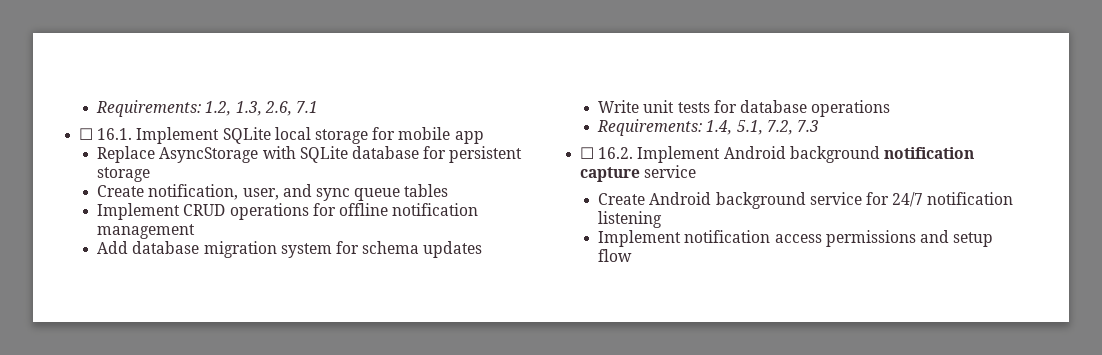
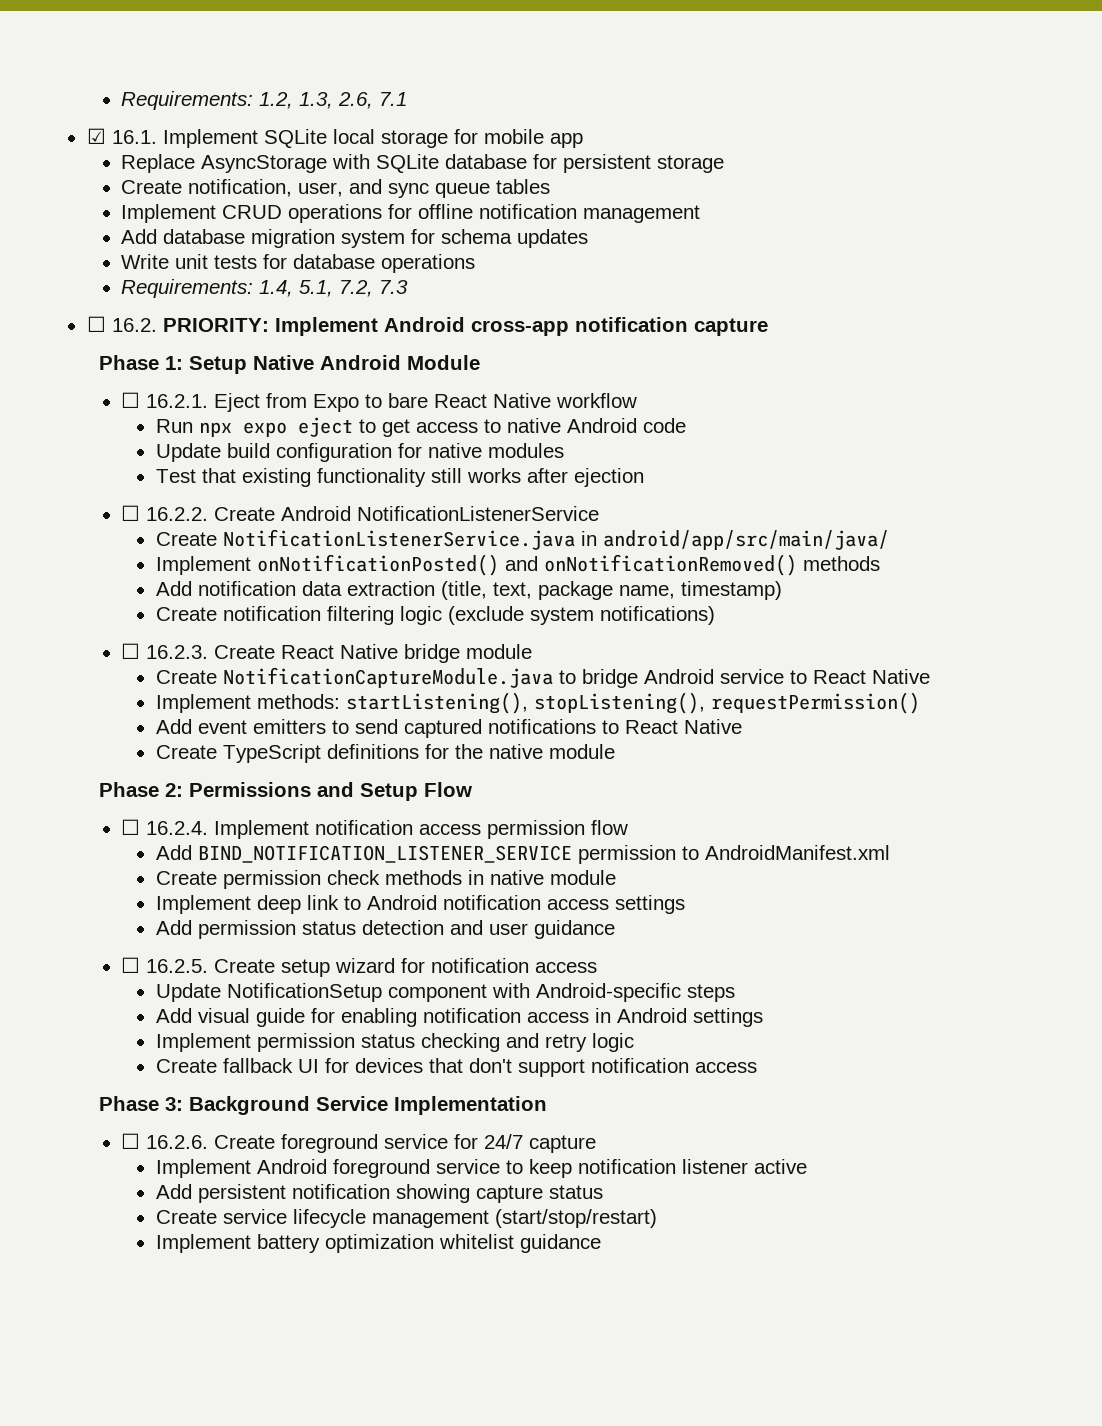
[79,128,94,140] ☐ -> [86,128,106,144] ☑
[637,146,880,163] Implement Android background -> [162,317,569,336] PRIORITY: Implement Android cross-app
[644,165,697,178] [598,192,806,209] service // Create Android background -> [98,355,480,374] [121,392,638,412] [155,417,686,437] [155,443,564,462] [155,468,644,487] [121,505,600,521] [155,529,889,550] [155,554,880,576] [155,581,782,600] [155,606,715,625] [121,643,533,663] [155,667,930,688] [155,692,920,714] [155,719,742,738] [155,744,615,763] [98,782,472,801] [121,819,629,839] [155,845,890,864] [155,870,616,889] [155,895,685,914] [155,920,615,939] [121,957,598,977] [155,983,735,1002] [155,1008,763,1027] [155,1033,634,1052] [155,1058,757,1077] [98,1096,547,1115] [121,1133,379,1153] // Phase 1: Setup Native Android Module // ☐ 16.2.1. Eject from Expo to bare React Native workflow // Run npx expo eject to get access to native Android code // Update build configuration for native modules // Test that existing functionality still works after ejection // ☐ 16.2.2. Create Android NotificationListenerService // Create NotificationListenerService.java in android/app/src/main/java/ // Implement onNotificationPosted() and onNotificationRemoved() methods // Add notification data extraction (title, text, package name, timestamp) // Create notification filtering logic (exclude system notifications) // ☐ 16.2.3. Create React Native bridge module // Create NotificationCaptureModule.java to bridge Android service to React Native // Implement methods: startListening(), stopListening(), requestPermission() // Add event emitters to send captured notifications to React Native // Create TypeScript definitions for the native module // Phase 2: Permissions and Setup Flow // ☐ 16.2.4. Implement notification access permission flow // Add BIND_NOTIFICATION_LISTENER_SERVICE permission to AndroidManifest.xml // Create permission check methods in native module // Implement deep link to Android notification access settings // Add permission status detection and user guidance // ☐ 16.2.5. Create setup wizard for notification access // Update NotificationSetup component with Android-specific steps // Add visual guide for enabling notification access in Android settings // Implement permission status checking and retry logic // Create fallback UI for devices that don't support notification access // Phase 3: Background Service Implementation // ☐ 16.2.6. Create foreground
[927,192,1014,205] [598,211,663,228] [598,230,994,247] [598,249,633,262] notification listening // Implement notification access permissions and setup flow -> [529,1135,597,1153] [155,1159,807,1178] [155,1184,603,1203] [155,1209,657,1228] [155,1234,601,1253] capture // Implement Android foreground service to keep notification listener active // Add persistent notification showing capture status // Create service lifecycle management (start/stop/restart) // Implement battery optimization whitelist guidance

